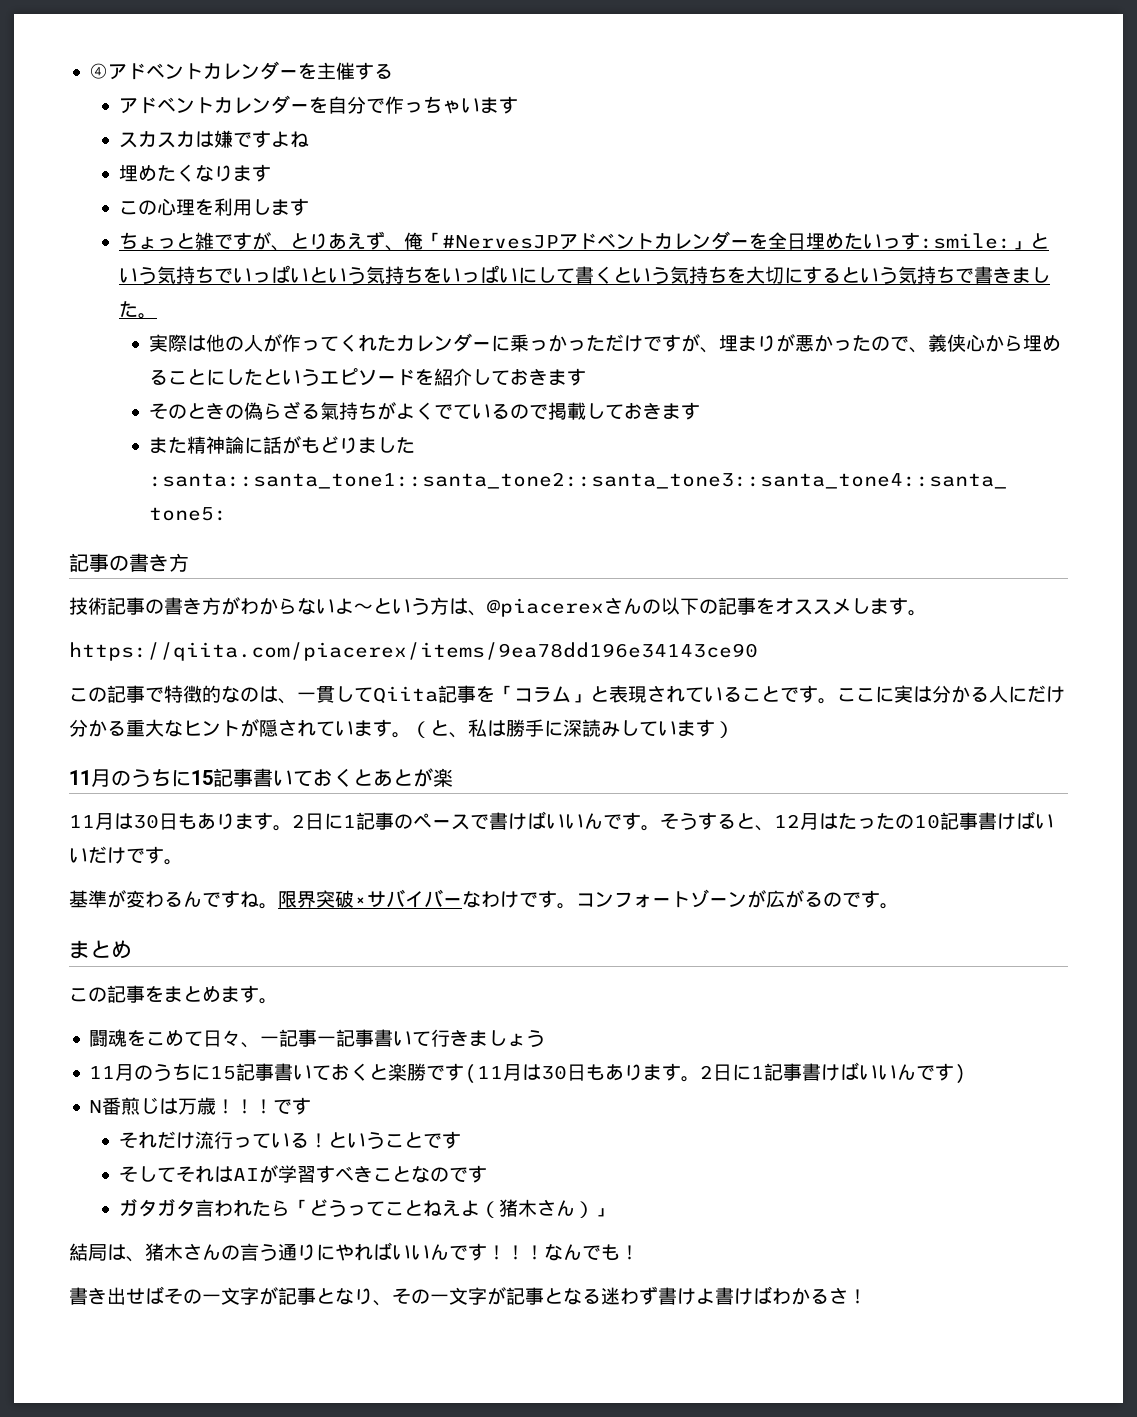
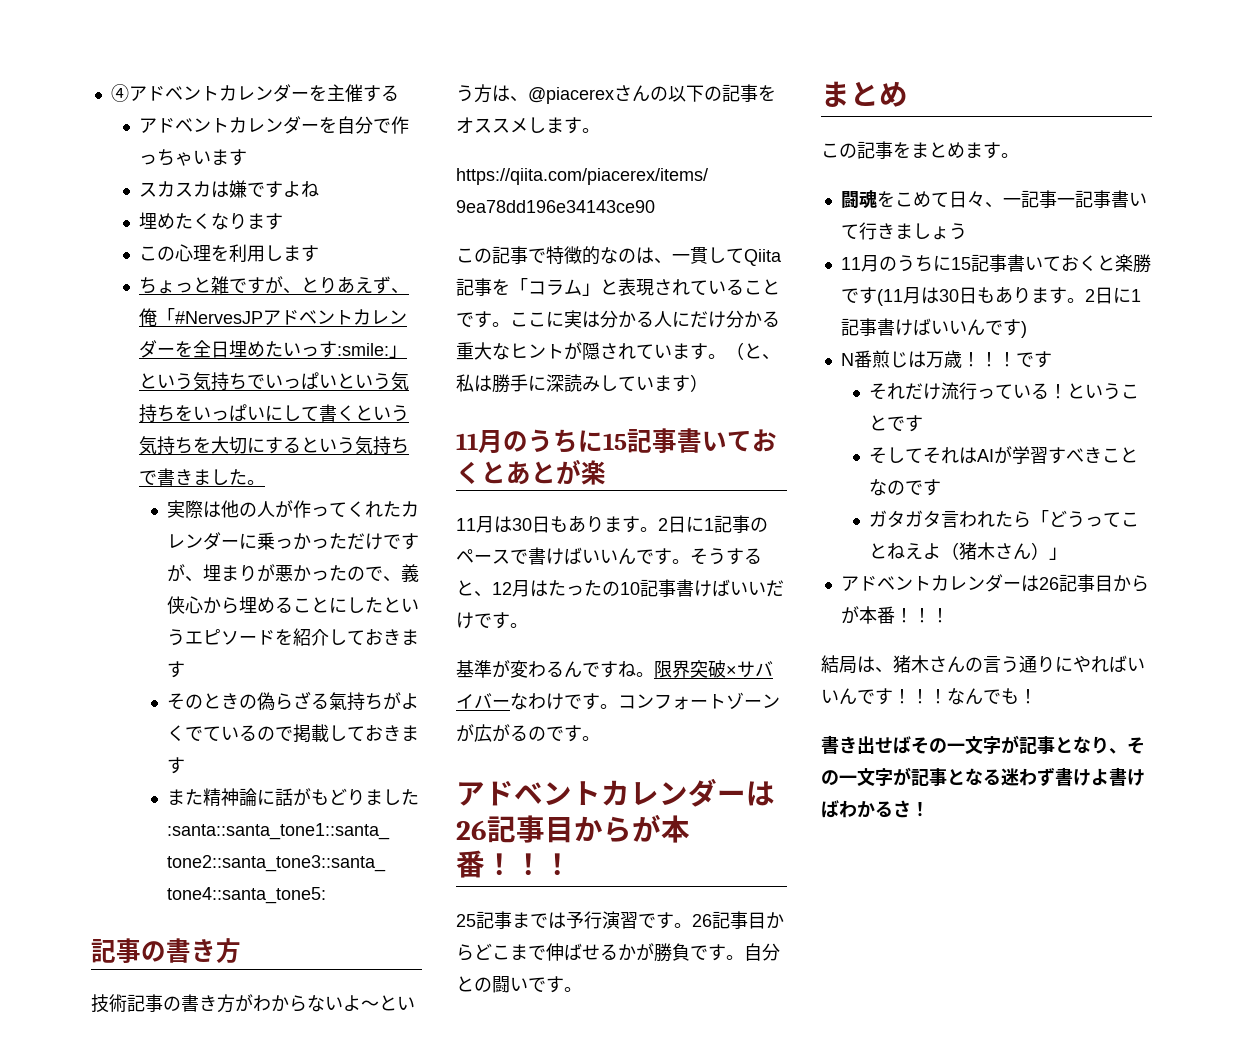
(899, 906) none -> [456,778,775,807] [456,814,690,843] [456,850,572,878] [456,911,784,929] [456,943,780,962] [456,976,582,993] // アドベントカレンダーは26記事目からが本番！！！ // 25記事までは予行演習です。26記事目からどこまで伸ばせるかが勝負です。自分との闘いです。
(614, 1212) none -> [840,574,1149,592] [840,606,949,624] // アドベントカレンダーは26記事目からが本番！！！

